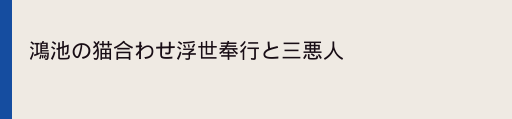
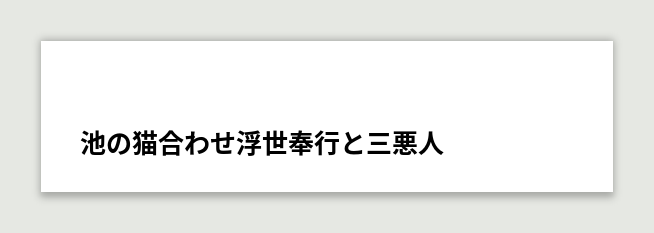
[29,40,50,60] 鴻 -> (80, 142) none

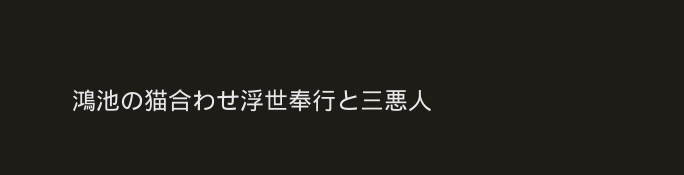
(80, 142) none -> [72,89,96,112] 鴻

